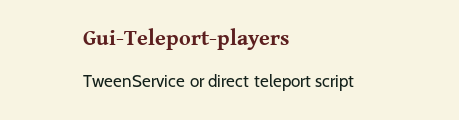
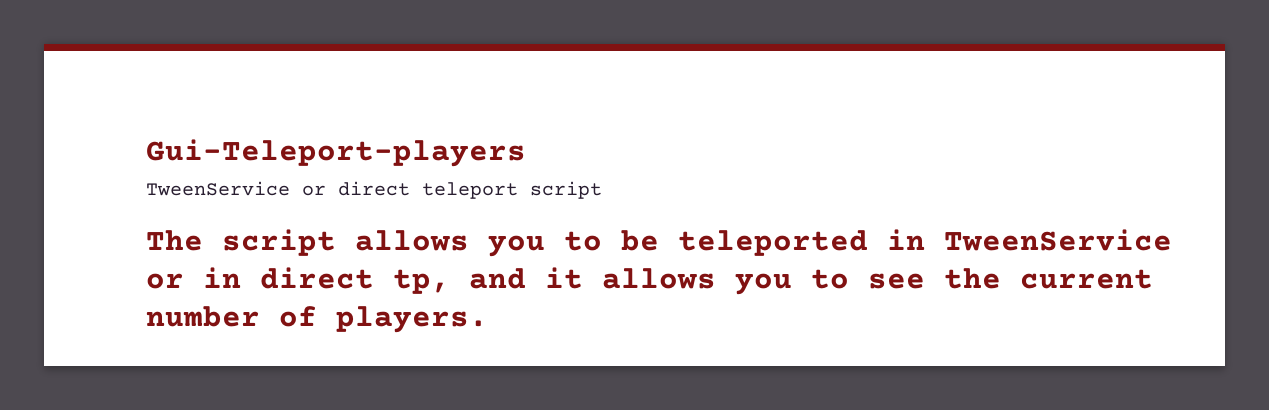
(355, 83) none -> [146,229,1172,257] [146,267,1153,295] [146,306,488,333] // The script allows you to be teleported in TweenService or in direct tp, and it allows you to see the current number of players.

